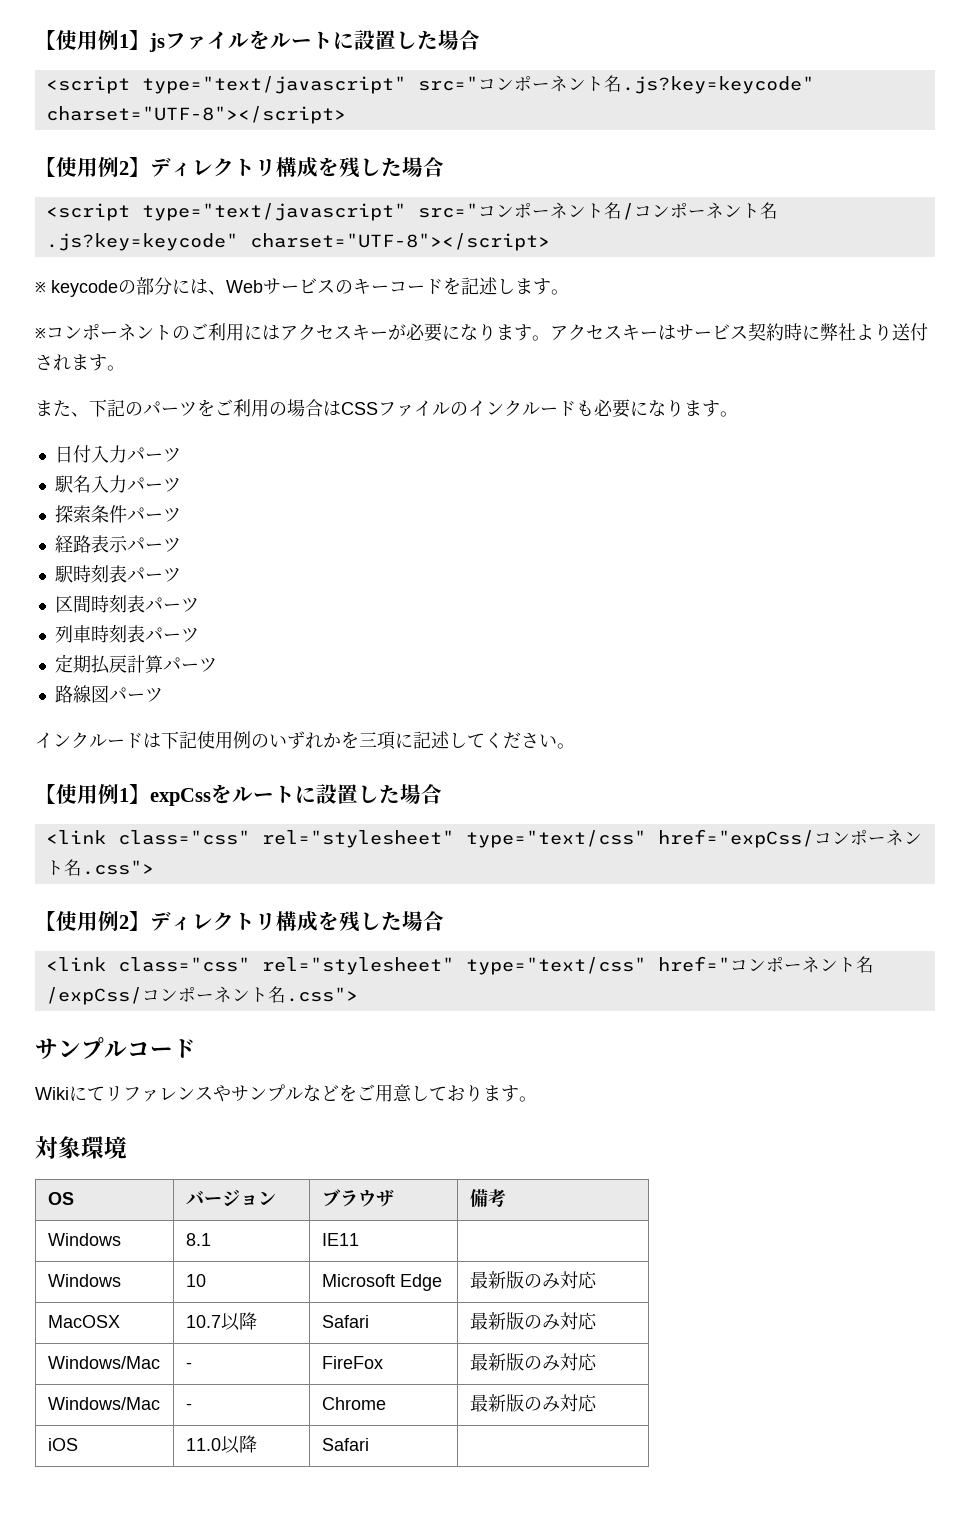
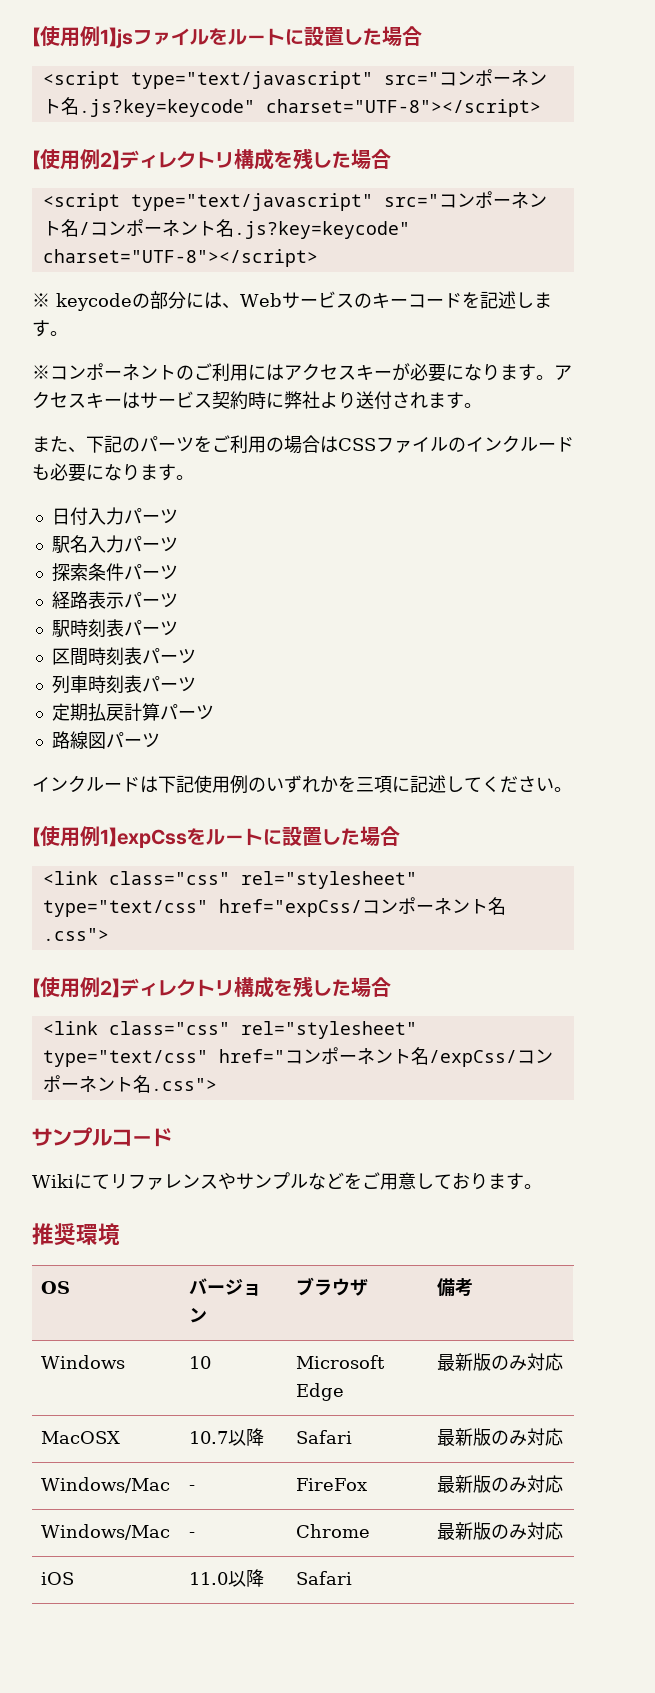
[35,1136,81,1159] 対象 -> [32,1223,76,1245] 推奨
[47,1233,121,1246] [185,1233,211,1246] [321,1233,359,1246] // Windows | 8.1 | IE11 | -> (474, 1287) none

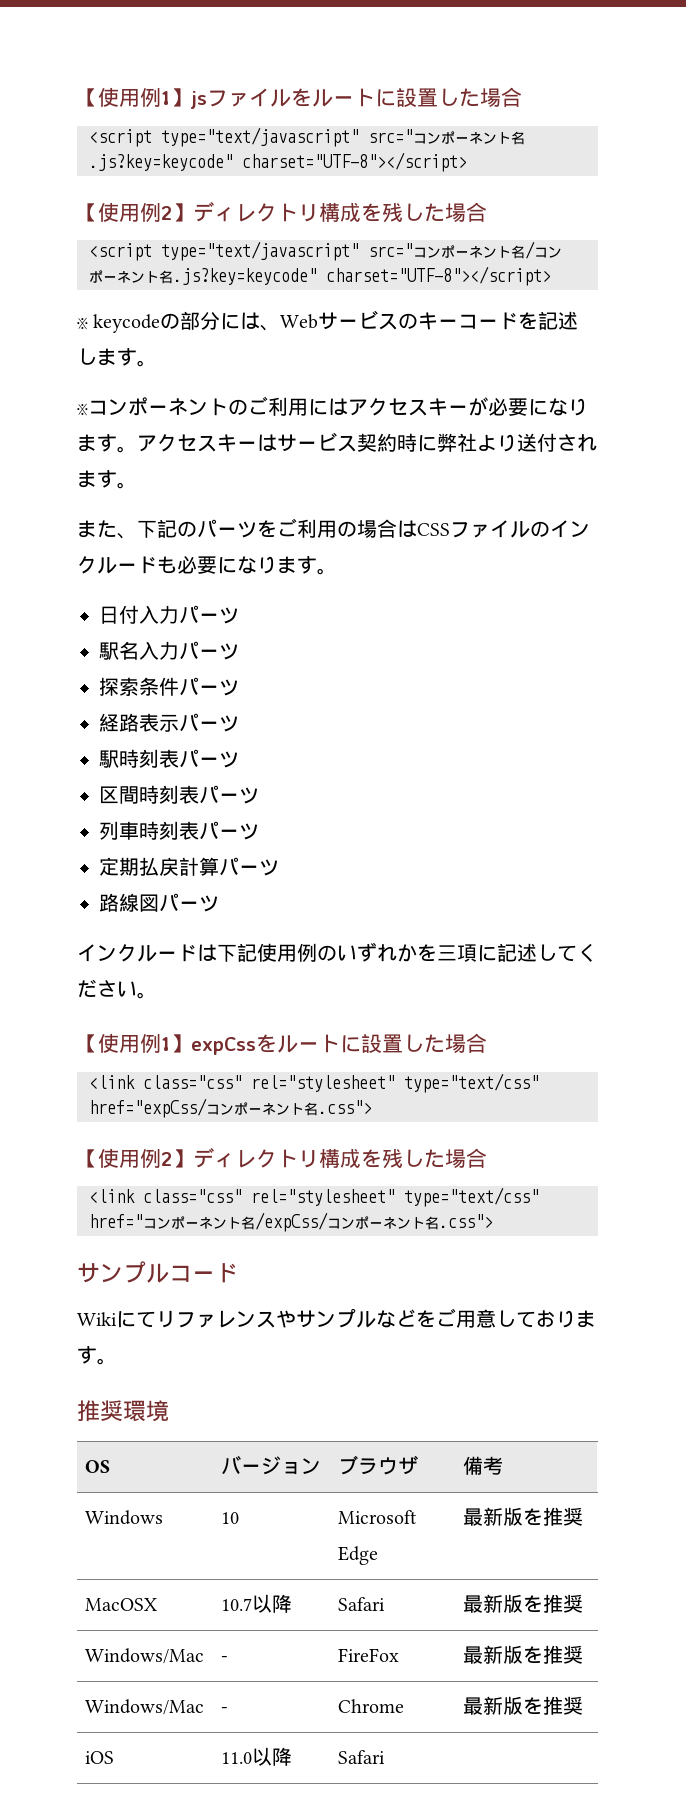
[491,1353,564,1371] のみ対応 -> [523,1507,584,1526] を推奨
[491,1428,564,1446] のみ対応 -> [523,1594,584,1613] を推奨
[491,1475,564,1493] のみ対応 -> [523,1645,584,1664] を推奨
[491,1522,564,1540] のみ対応 -> [523,1696,584,1715] を推奨

